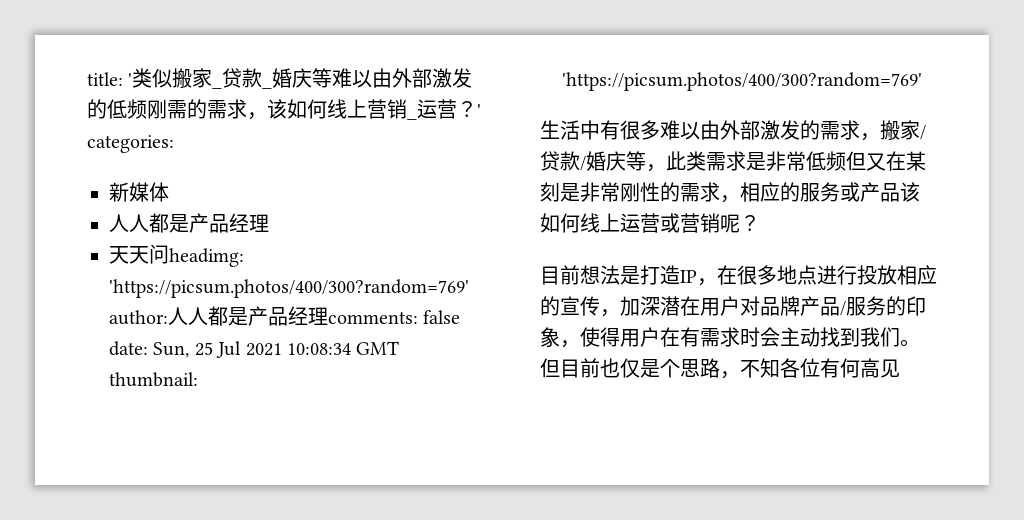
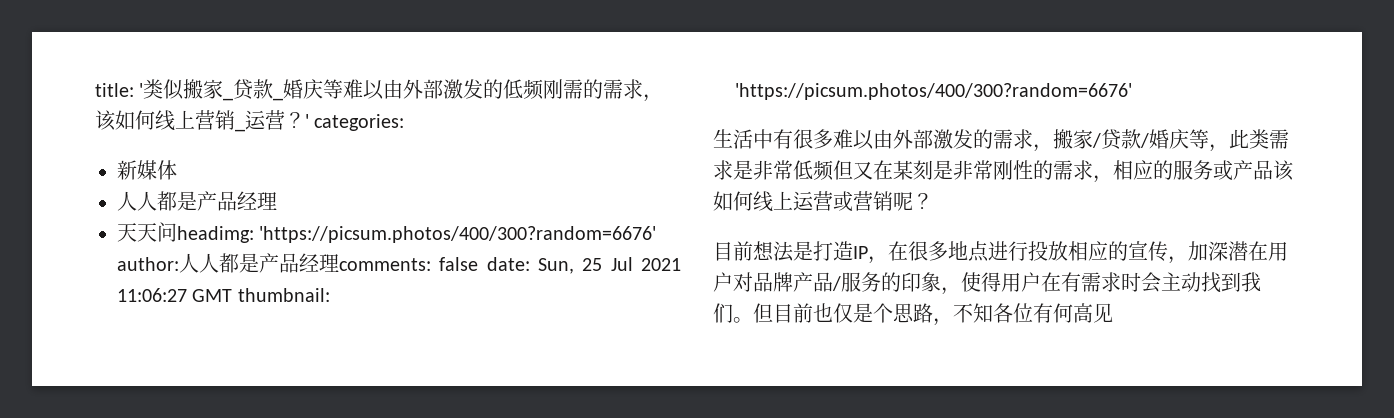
[109,279,469,298] 'https://picsum.photos/400/300?random=769' -> [259,226,657,243] 'https://picsum.photos/400/300?random=6676'
[287,343,351,355] 10:08:34 -> [117,288,187,302] 11:06:27
[562,72,922,91] 'https://picsum.photos/400/300?random=769' -> [735,83,1132,100] 'https://picsum.photos/400/300?random=6676'

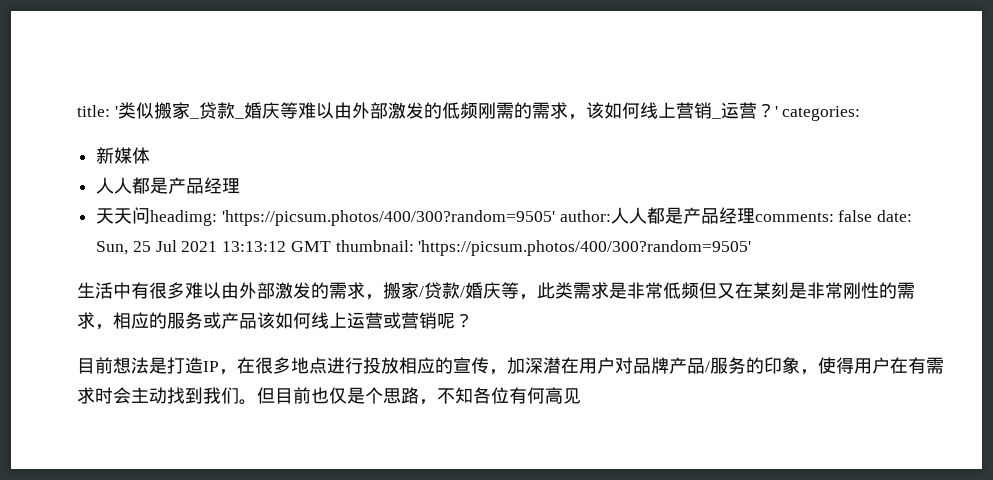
[259,226,657,243] 'https://picsum.photos/400/300?random=6676' -> [221,210,555,226] 'https://picsum.photos/400/300?random=9505'
[117,288,187,302] 11:06:27 -> [222,241,287,252] 13:13:12
[735,83,1132,100] 'https://picsum.photos/400/300?random=6676' -> [418,240,752,256] 'https://picsum.photos/400/300?random=9505'

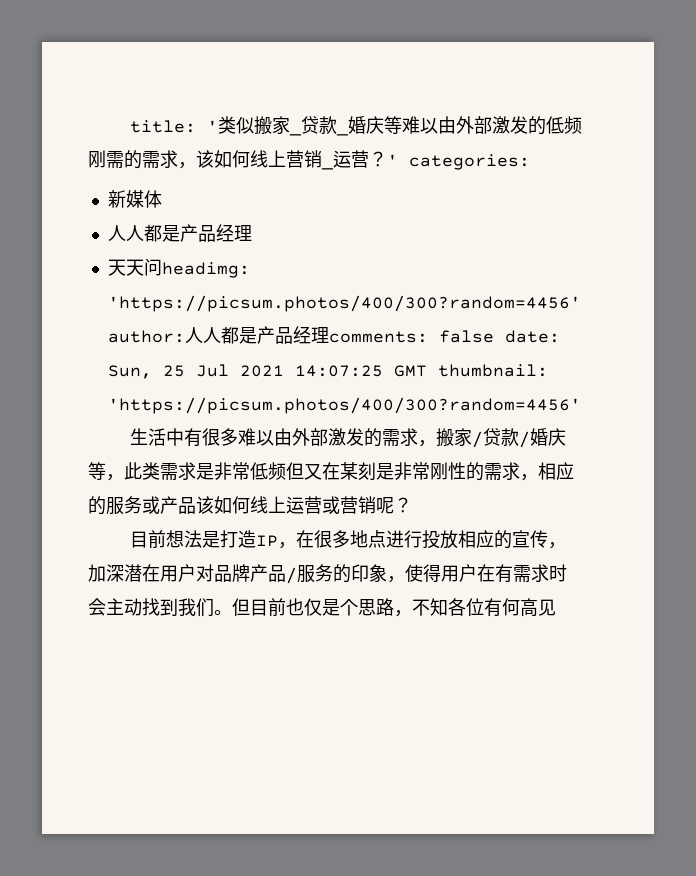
[221,210,555,226] 'https://picsum.photos/400/300?random=9505' -> [107,295,581,312] 'https://picsum.photos/400/300?random=4456'
[222,241,287,252] 13:13:12 -> [294,365,383,377] 14:07:25
[418,240,752,256] 'https://picsum.photos/400/300?random=9505' -> [107,397,581,414] 'https://picsum.photos/400/300?random=4456'

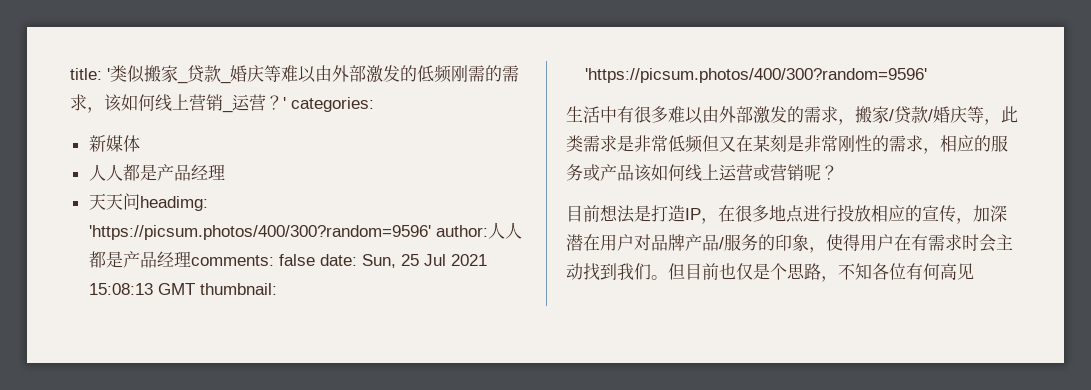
[107,295,581,312] 'https://picsum.photos/400/300?random=4456' -> [88,225,431,240] 'https://picsum.photos/400/300?random=9596'
[294,365,383,377] 14:07:25 -> [88,283,153,295] 15:08:13
[107,397,581,414] 'https://picsum.photos/400/300?random=4456' -> [584,68,927,83] 'https://picsum.photos/400/300?random=9596'

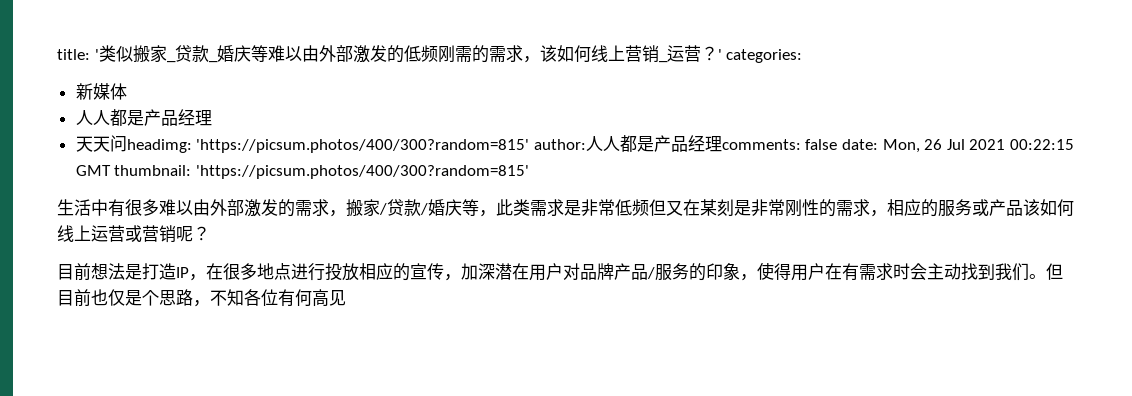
[88,225,431,240] 'https://picsum.photos/400/300?random=9596' -> [196,139,530,153] 'https://picsum.photos/400/300?random=815'
[361,254,419,268] Sun, 25 -> [882,139,943,153] Mon, 26
[88,283,153,295] 15:08:13 -> [1010,139,1075,150] 00:22:15
[584,68,927,83] 'https://picsum.photos/400/300?random=9596' -> [195,165,529,179] 'https://picsum.photos/400/300?random=815'

